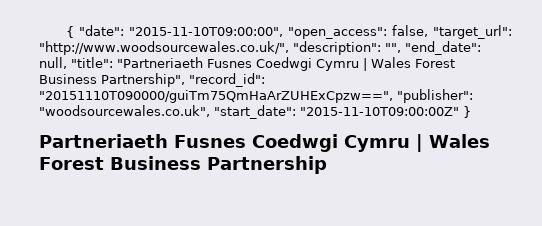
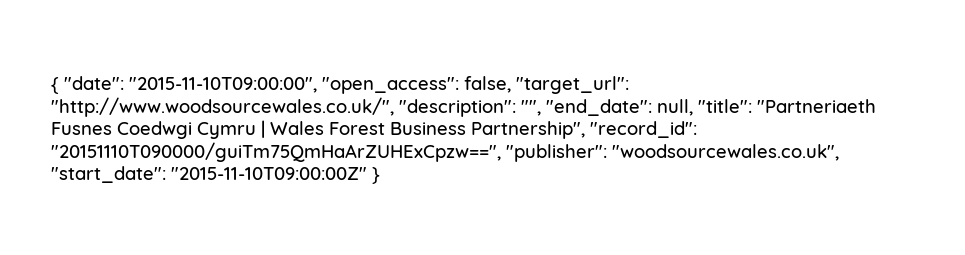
[39,134,490,152] [39,156,327,174] // Partneriaeth Fusnes Coedwgi Cymru | Wales Forest Business Partnership -> (380, 175) none

